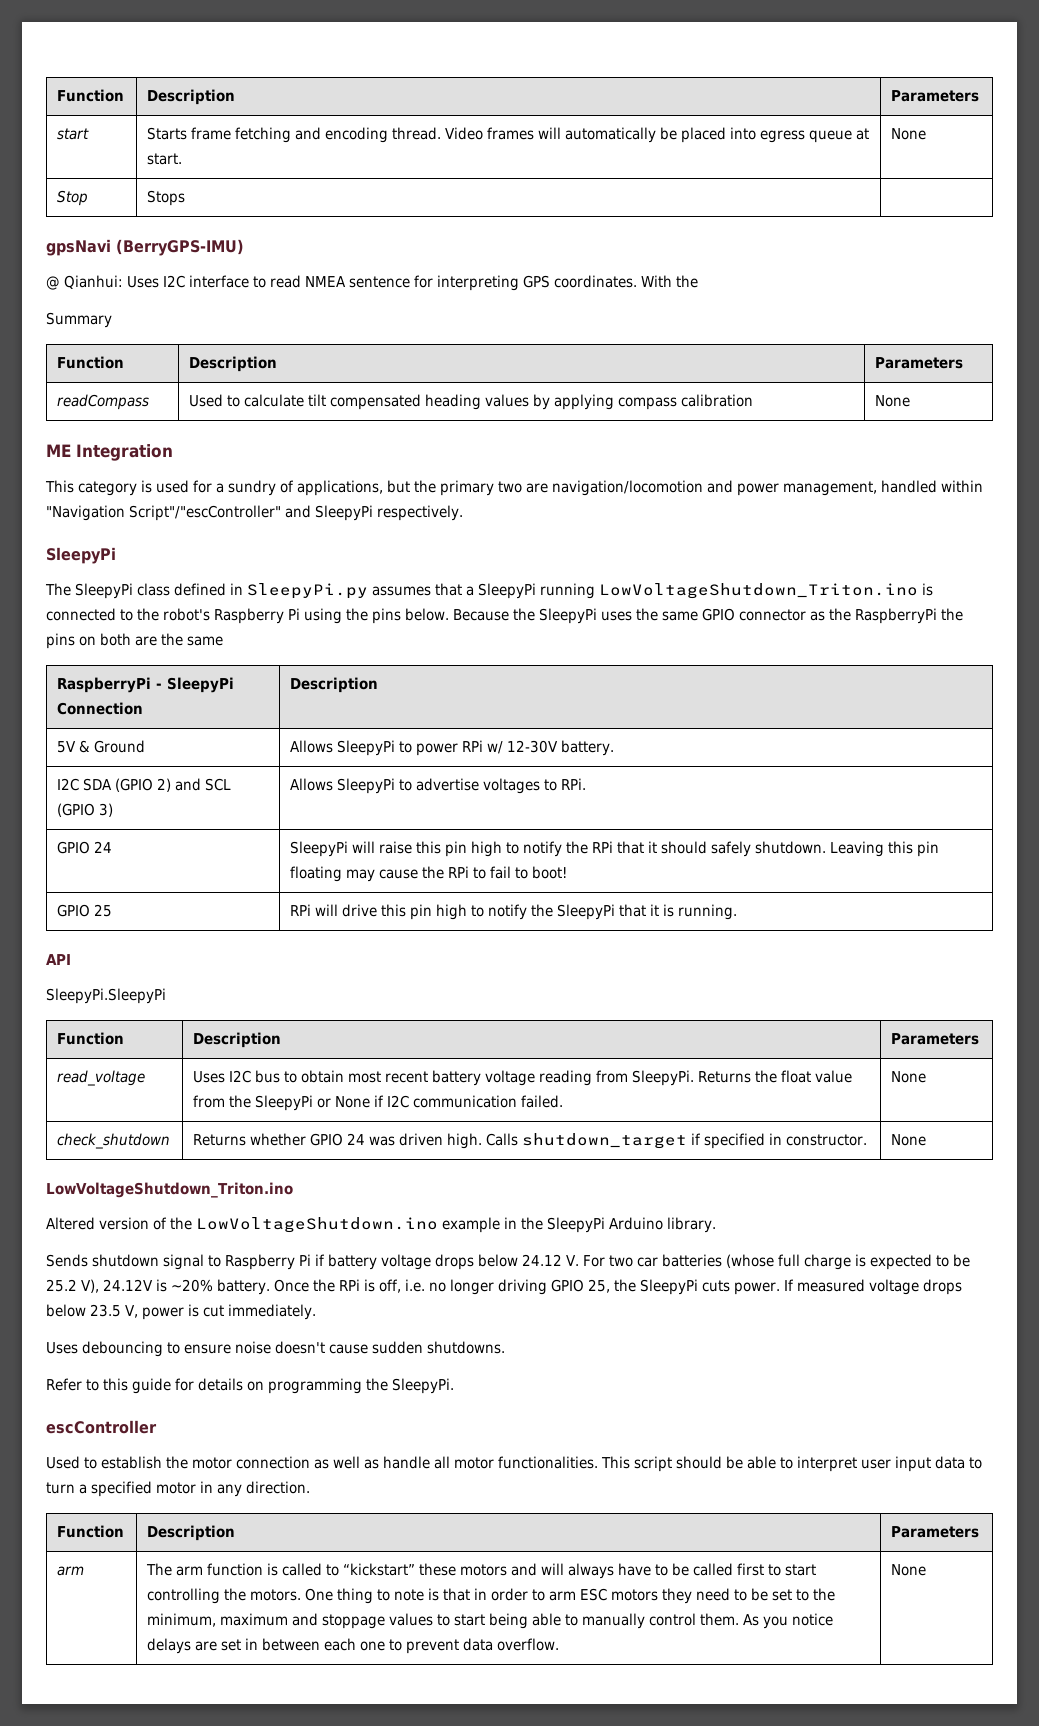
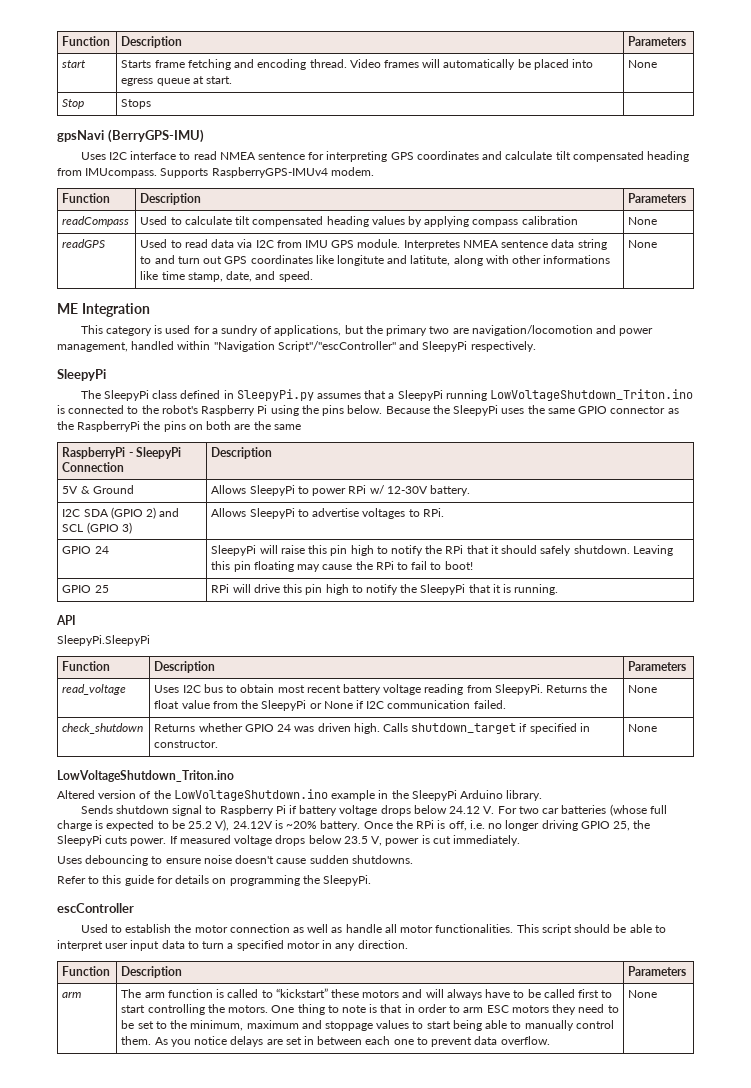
[46,275,123,290] @ Qianhui: -> (204, 136) none
[554,275,698,288] [46,312,112,328] coordinates. With the // Summary -> [416,151,690,162] [57,167,374,178] coordinates and calculate tilt compensated heading from IMUcompass. Supports RaspberryGPS-IMUv4 modem.
(911, 401) none -> [62,239,106,248] [140,239,607,250] [140,255,611,266] [140,271,313,282] [628,240,658,248] // readGPS | Used to read data via I2C from IMU GPS module. Interpretes NMEA sentence data string to and turn out GPS coordinates like longitute and latitute, along with other informations like time stamp, date, and speed. | None

